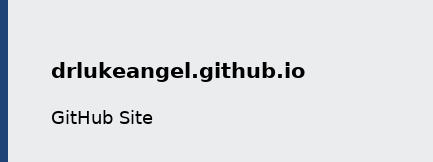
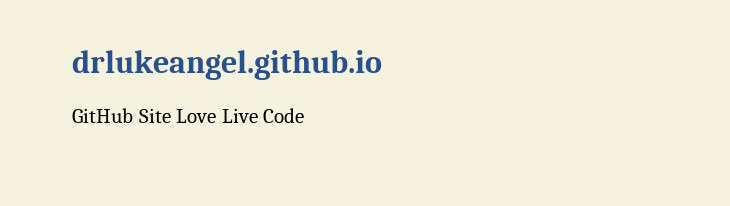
(153, 117) none -> [176,108,305,123] Love Live Code

